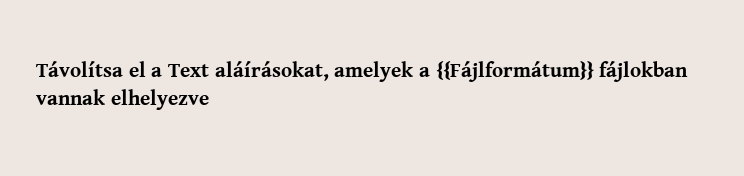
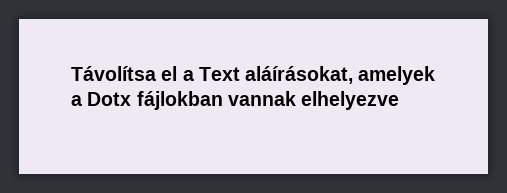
[435,61,594,82] {{Fájlformátum}} -> [87,92,132,106] Dotx

